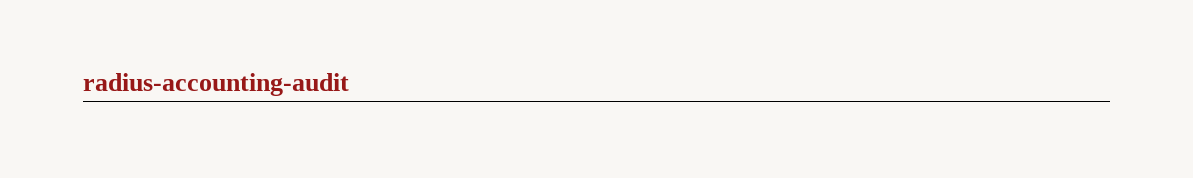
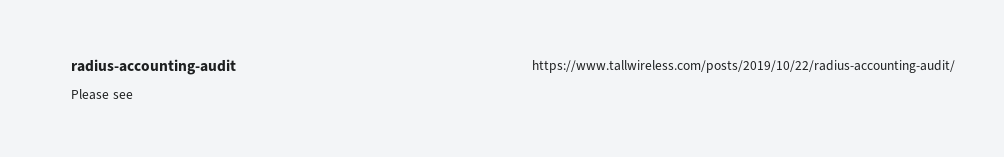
(349, 84) none -> [71,89,133,100] [532,60,955,73] // Please see https://www.tallwireless.com/posts/2019/10/22/radius-accounting-audit/

